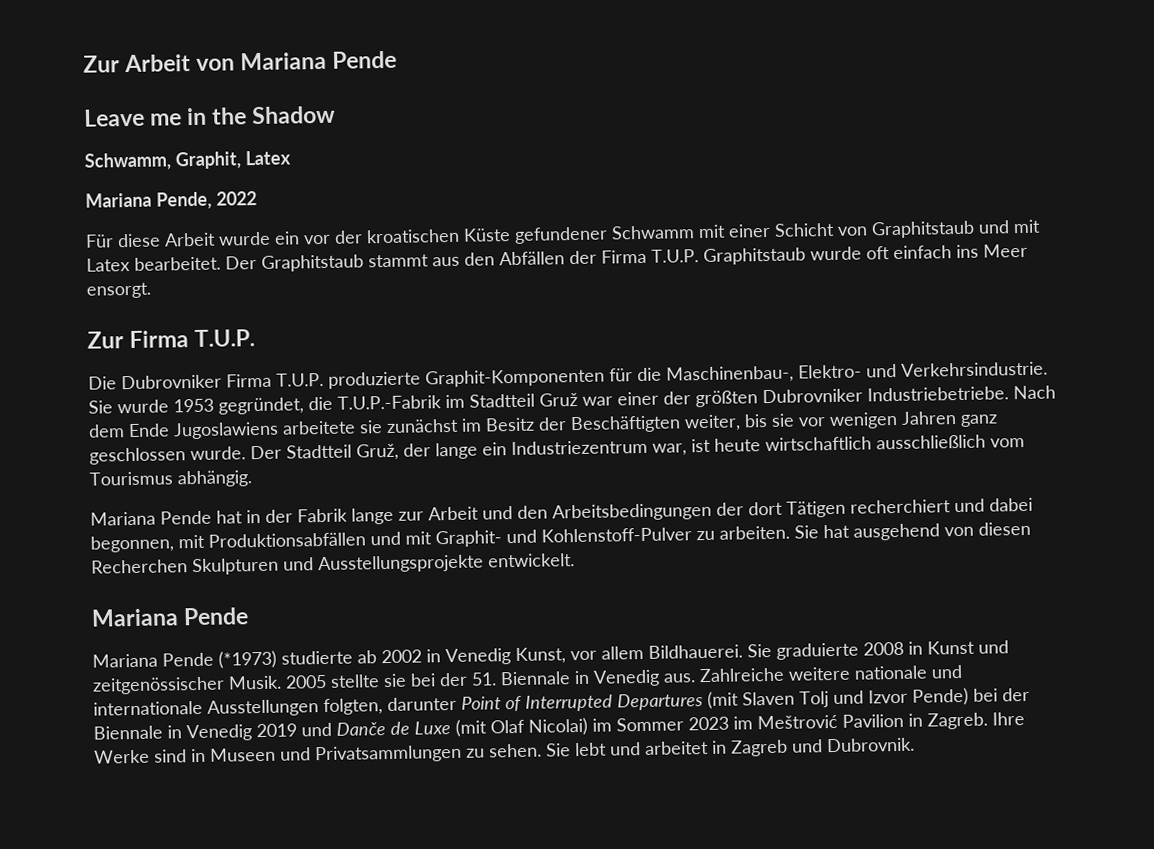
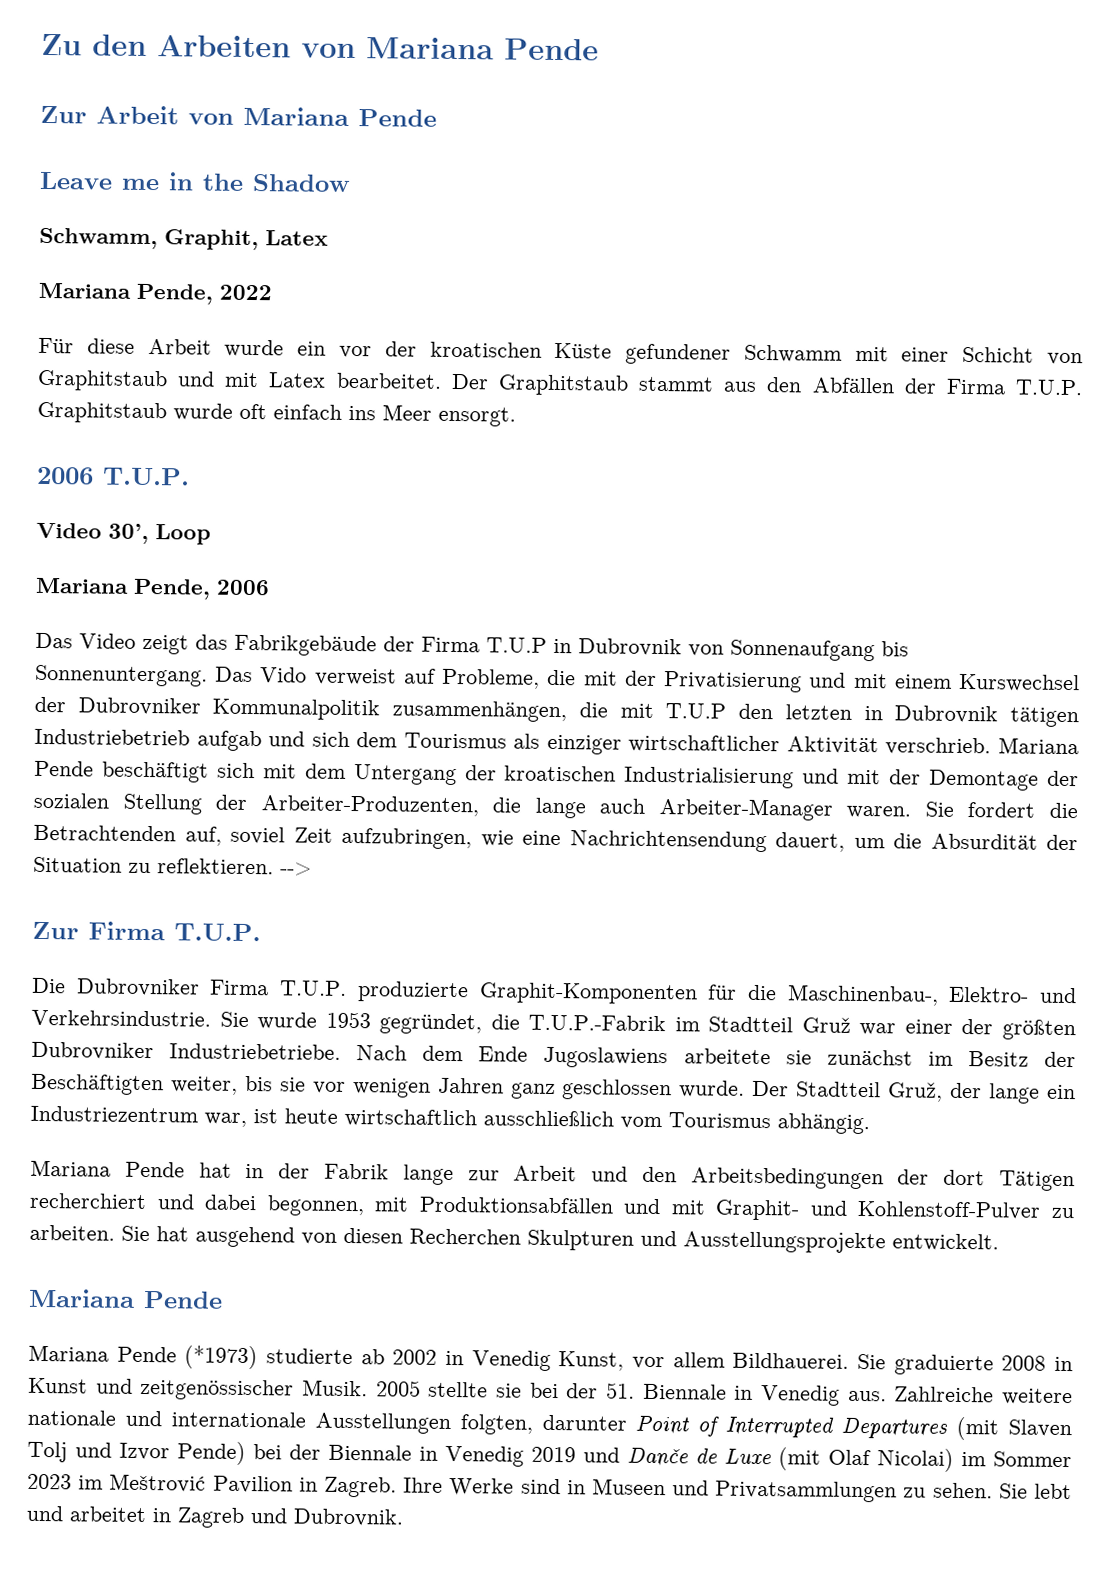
(83, 64) none -> [41,33,599,61] Zu den Arbeiten von Mariana Pende //
(151, 290) none -> [37,466,190,486] [36,522,211,545] [35,577,270,600] [35,632,909,662] [35,664,1081,693] [34,696,1080,728] [34,728,1079,756] [34,760,1079,791] [33,792,1078,821] [33,824,1078,853] [33,856,312,876] // 2006 T.U.P. // Video 30’, Loop // Mariana Pende, 2006 // Das Video zeigt das Fabrikgebäude der Firma T.U.P in Dubrovnik von Sonnenaufgang bis Sonnenuntergang. Das Vido verweist auf Probleme, die mit der Privatisierung und mit einem Kurswechsel der Dubrovniker Kommunalpolitik zusammenhängen, die mit T.U.P den letzten in Dubrovnik tätigen Industriebetrieb aufgab und sich dem Tourismus als einziger wirtschaftlicher Aktivität verschrieb. Mariana Pende beschäftigt sich mit dem Untergang der kroatischen Industrialisierung und mit der Demontage der sozialen Stellung der Arbeiter-Produzenten, die lange auch Arbeiter-Manager waren. Sie fordert die Betrachtenden auf, soviel Zeit aufzubringen, wie eine Nachrichtensendung dauert, um die Absurdität der Situation zu reflektieren. -->

